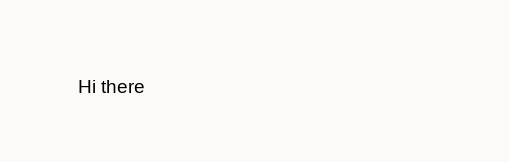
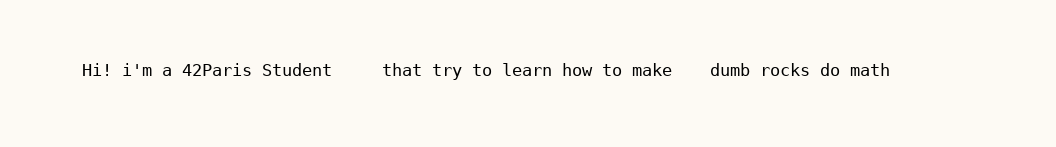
[78,80,146,93] Hi there -> [82,63,890,80] Hi! i'm a 42Paris Student that try to learn how to make dumb rocks do math

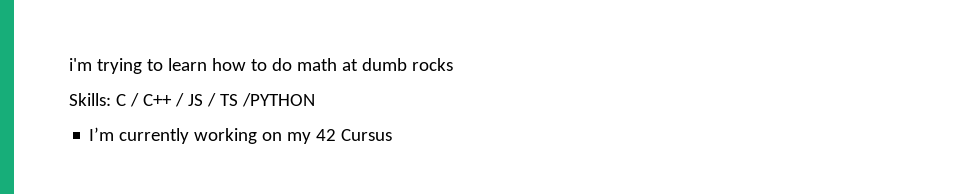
[82,63,462,80] Hi! i'm a 42Paris Student that try -> [69,58,142,74] i'm trying
[632,63,672,76] make -> [271,58,358,71] do math at
[820,63,890,76] do math -> [69,93,315,107] [89,127,393,144] // Skills: C / C++ / JS / TS /PYTHON // I’m currently working on my 42 Cursus

